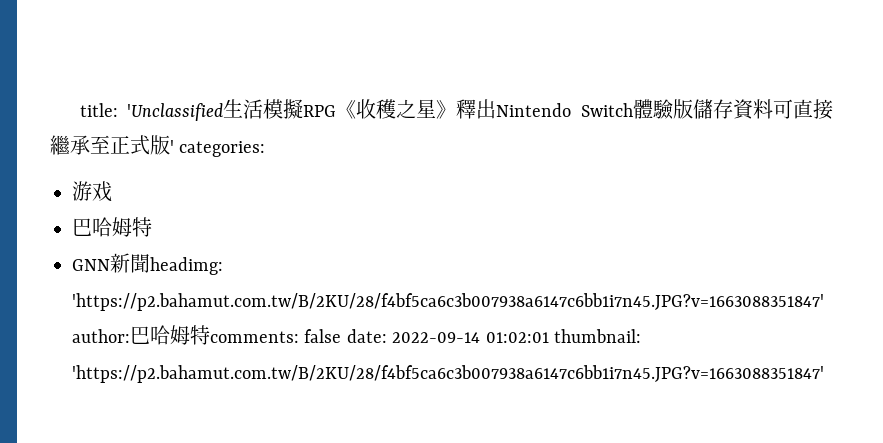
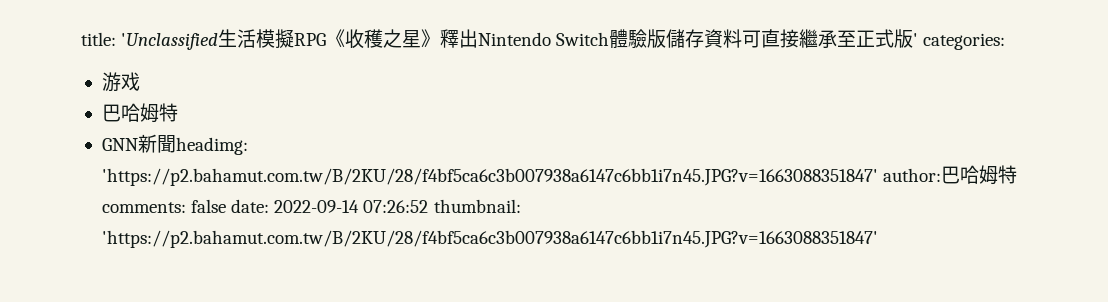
[485,332,549,343] 01:02:01 -> [363,200,429,213] 07:26:52

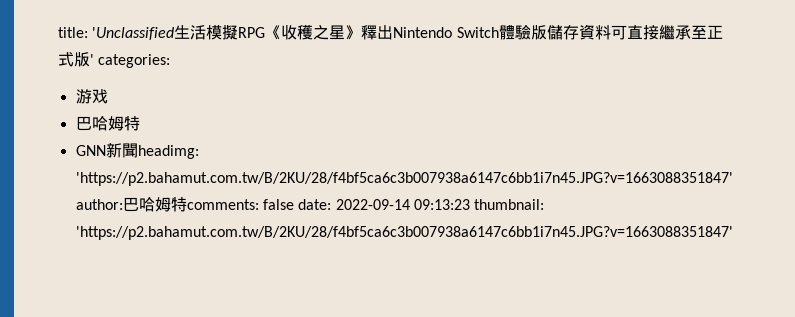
[363,200,429,213] 07:26:52 -> [413,199,470,210] 09:13:23

